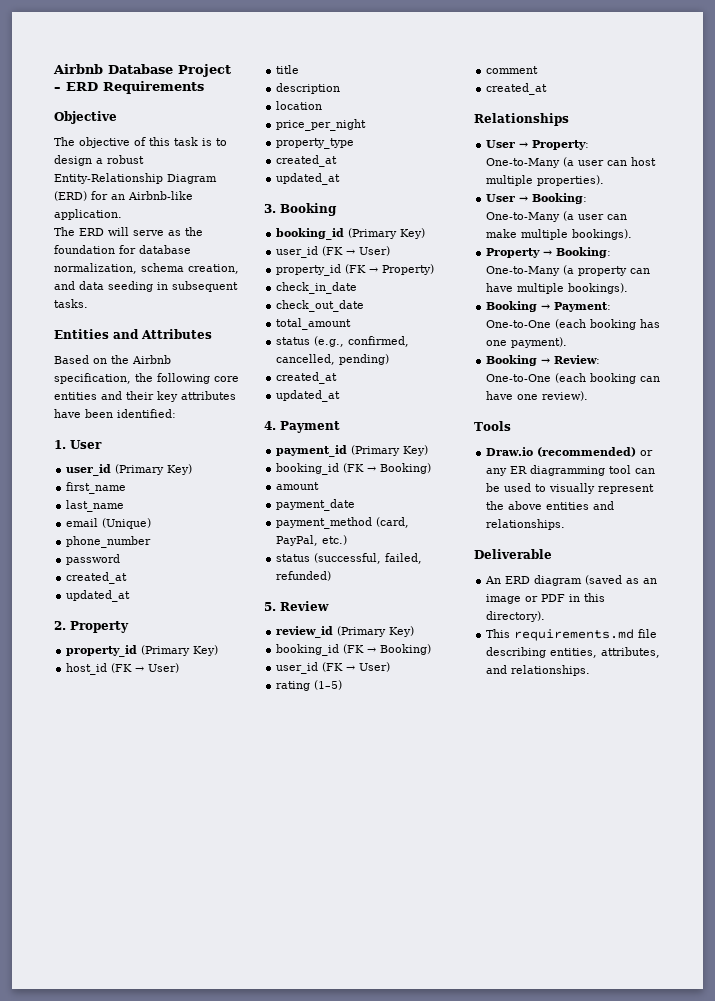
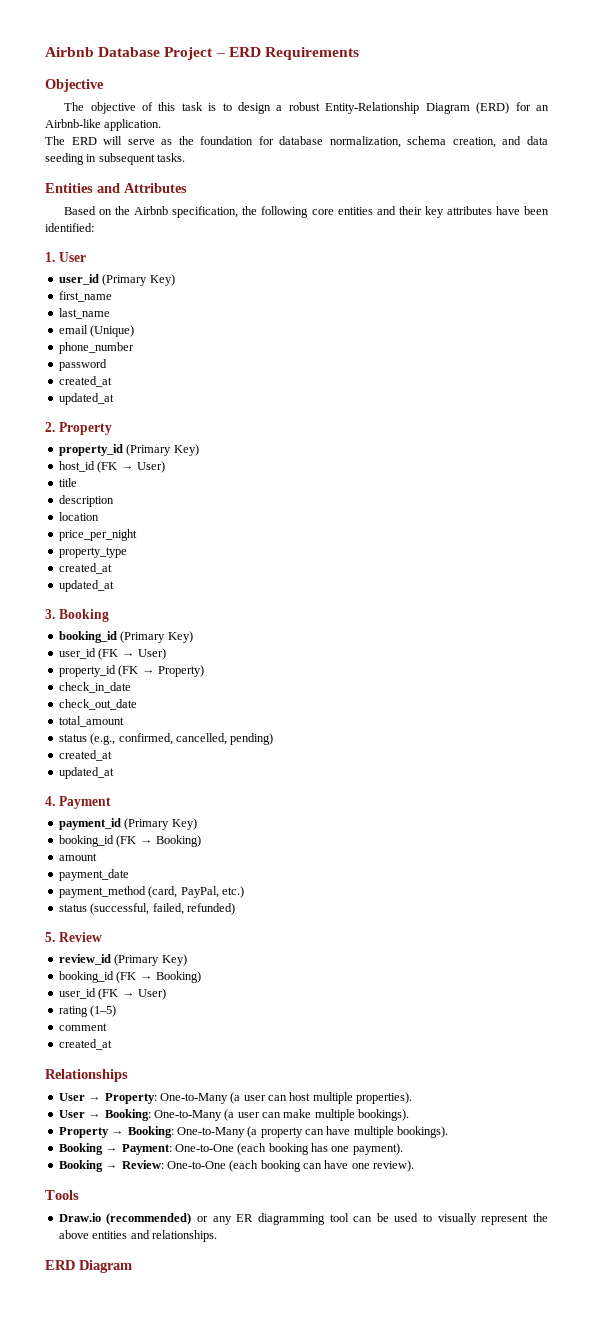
[474,549,552,559] [485,575,658,586] [486,593,606,604] [486,611,546,622] [486,629,658,641] [486,647,661,658] [486,665,591,676] Deliverable // An ERD diagram (saved as an image or PDF in this directory). // This requirements.md file describing entities, attributes, and relationships. -> [45,1260,132,1273] ERD Diagram

